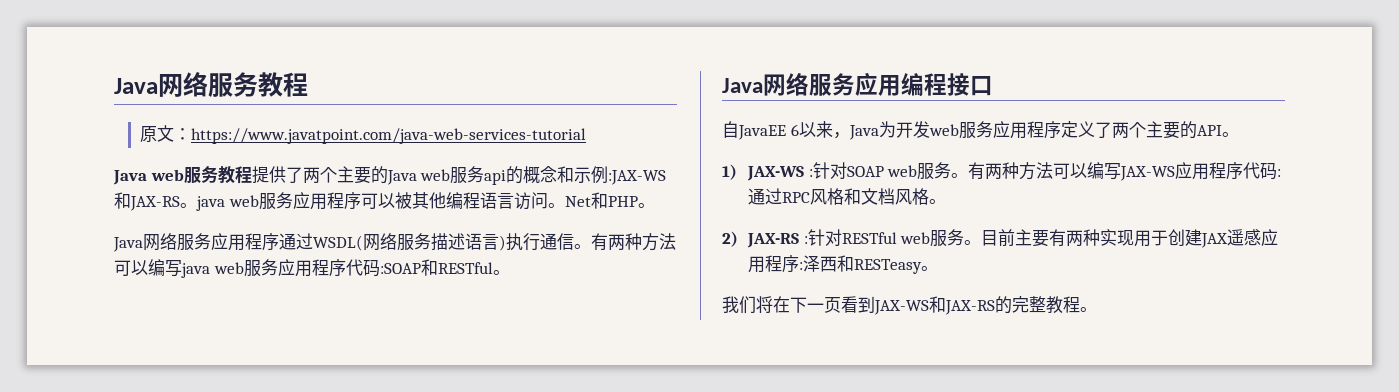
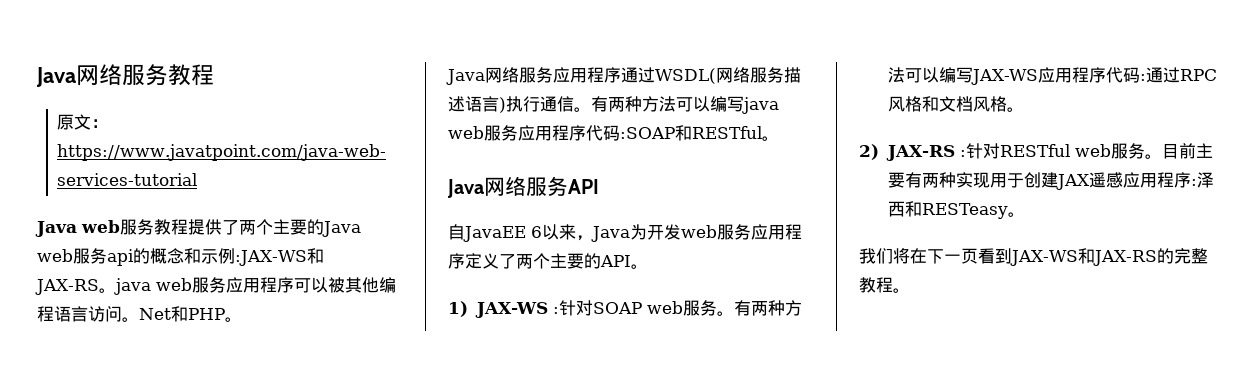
[855,72,993,96] 应用编程接口 -> [568,179,599,194] API

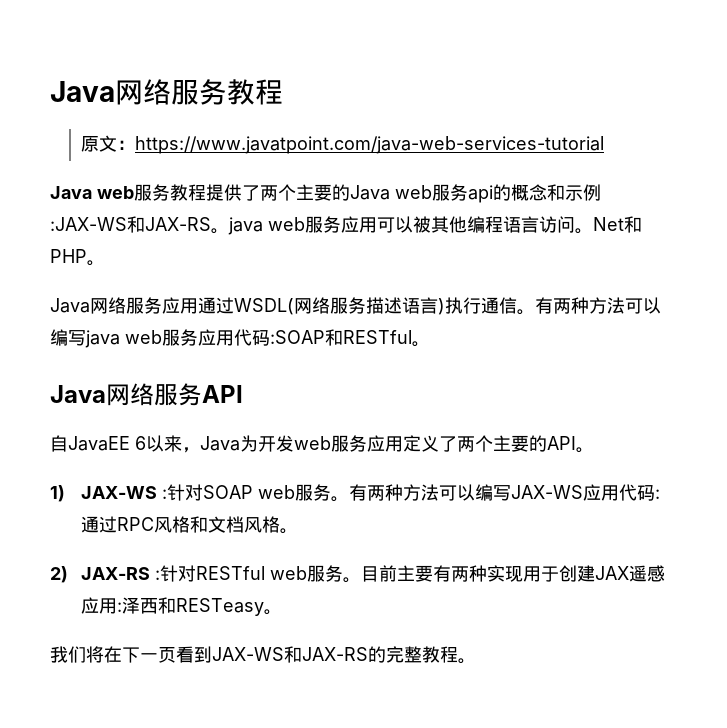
[260,277,294,293] 程序 -> (377, 225) none
[587,67,621,83] 程序 -> (198, 306) none
[552,125,586,141] 程序 -> (234, 338) none
[785,224,802,240] [448,253,465,269] 程序 -> (403, 444) none
[1072,67,1107,83] 程序 -> (620, 493) none
[1156,172,1191,188] 程序 -> (118, 606) none

